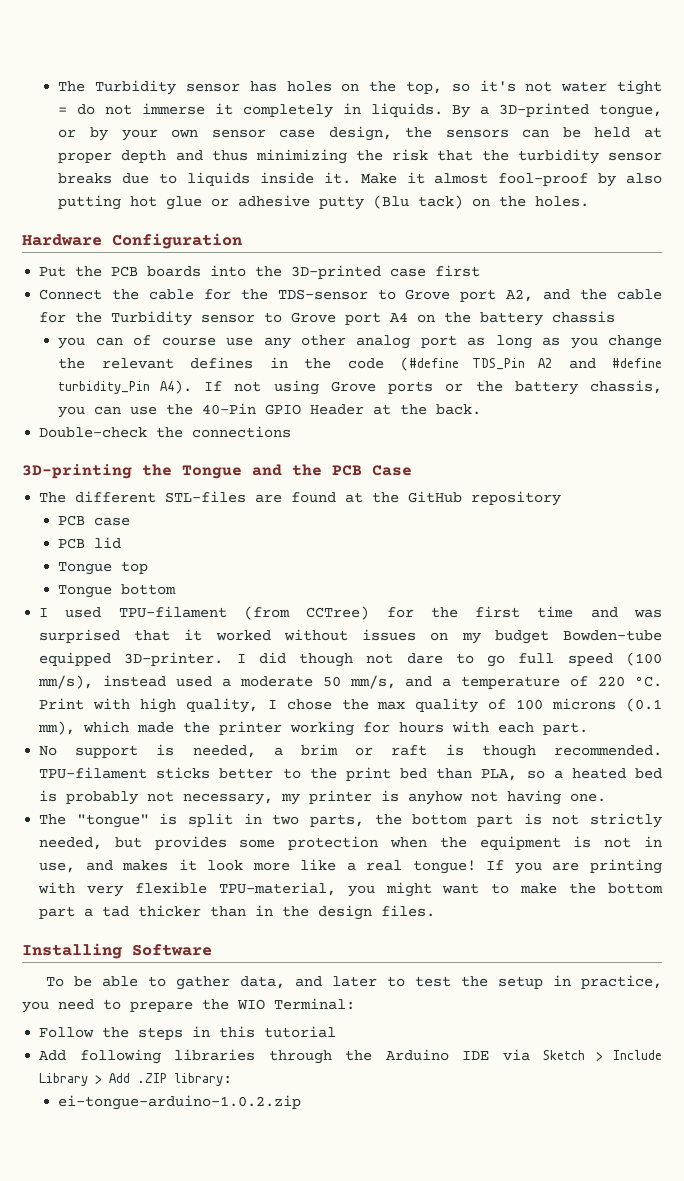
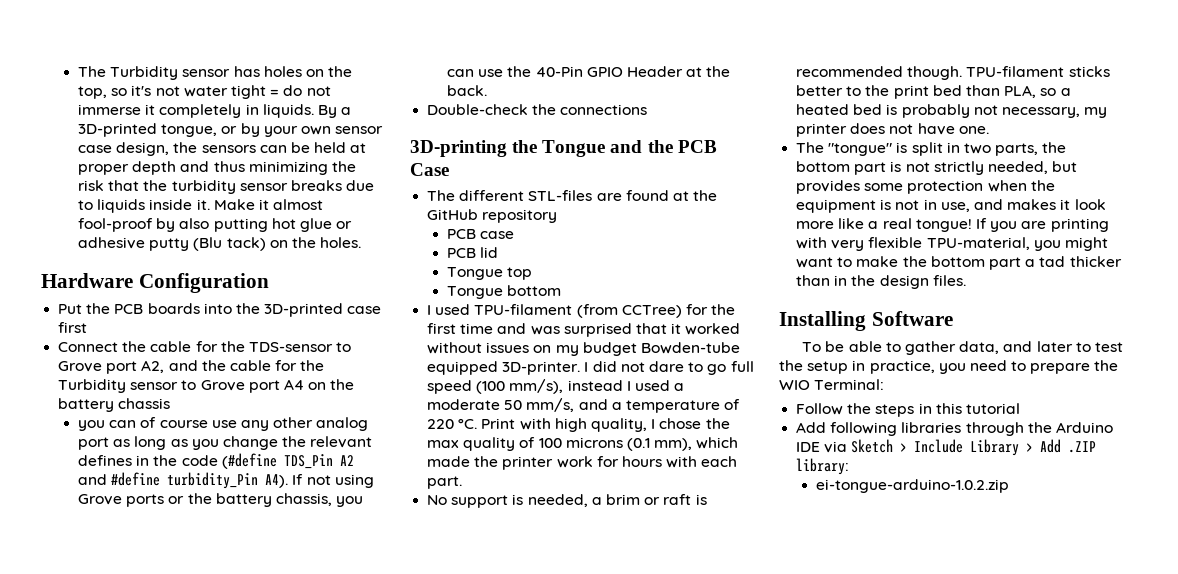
[299,653,354,667] though -> (617, 366) none
(166, 681) none -> [626,381,631,391] I
[290,721,355,736] working -> [556,456,593,468] work
[481,745,662,759] though recommended. -> [796,66,963,80] recommended though.
[381,790,562,805] is anyhow not having -> [850,123,955,135] does not have

